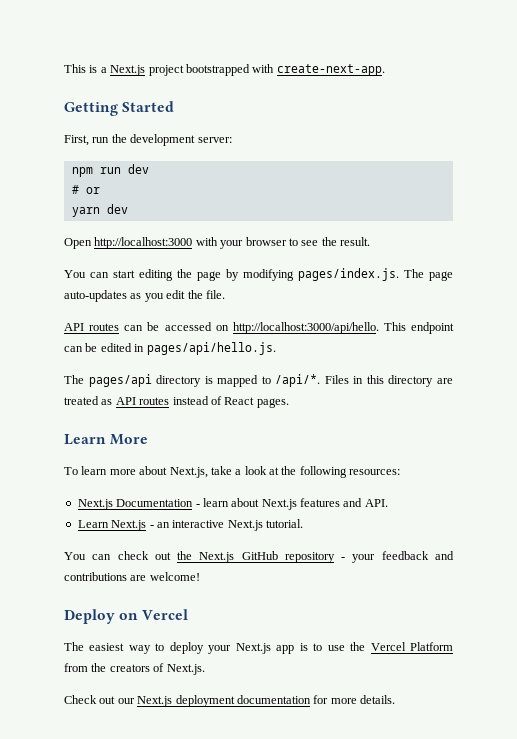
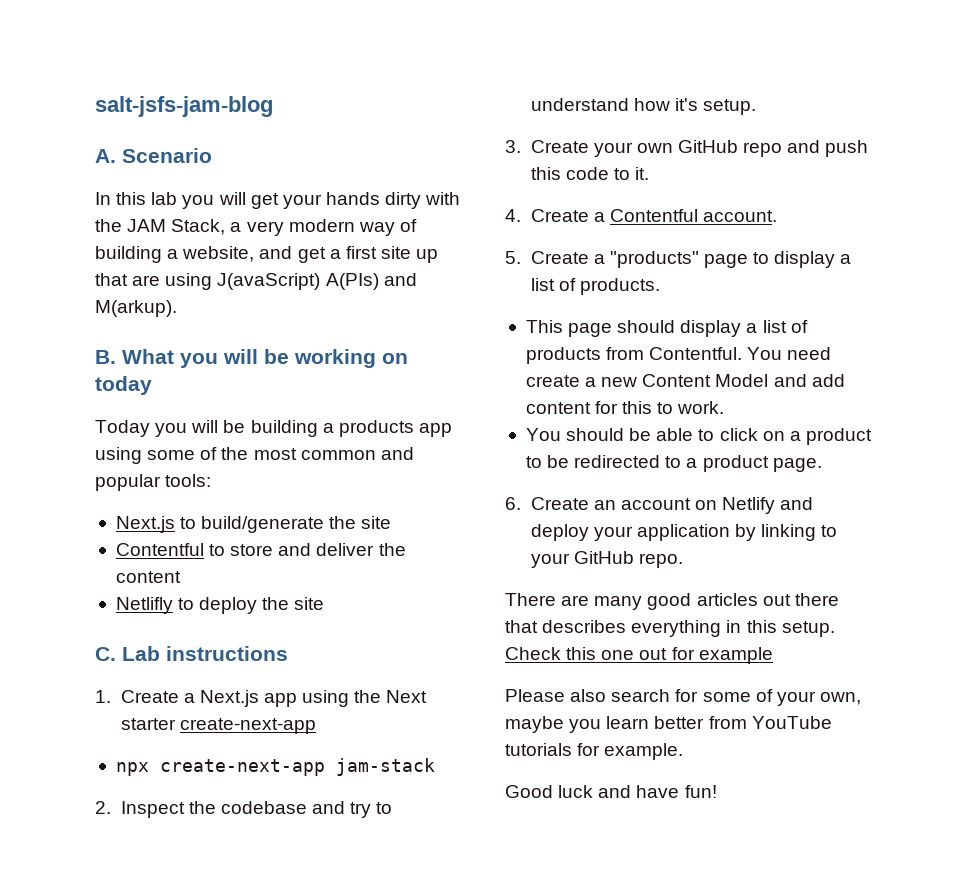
[64,64,385,76] [64,101,175,116] [64,134,232,146] [71,164,149,177] [71,185,100,194] [71,204,128,217] [64,237,370,249] [64,268,453,281] [64,290,225,302] [64,322,454,334] [64,342,276,355] [64,374,454,387] [64,396,289,408] [64,434,149,445] [64,466,401,478] [77,498,388,510] [77,519,303,531] [64,551,454,563] [64,572,200,581] [64,609,189,624] [64,642,453,654] [64,663,205,675] [64,695,395,707] This is a Next.js project bootstrapped with create-next-app. // Getting Started // First, run the development server: // npm run dev // # or // yarn dev // Open http://localhost:3000 with your browser to see the result. // You can start editing the page by modifying pages/index.js. The page auto-updates as you edit the file. // API routes can be accessed on http://localhost:3000/api/hello. This endpoint can be edited in pages/api/hello.js. // The pages/api directory is mapped to /api/*. Files in this directory are treated as API routes instead of React pages. // Learn More // To learn more about Next.js, take a look at the following resources: // Next.js Documentation - learn about Next.js features and API. // Learn Next.js - an interactive Next.js tutorial. // You can check out the Next.js GitHub repository - your feedback and contributions are welcome! // Deploy on Vercel // The easiest way to deploy your Next.js app is to use the Vercel Platform from the creators of Next.js. // Check out our Next.js deployment documentation for more details. -> [95,96,273,117] [95,148,212,163] [95,192,461,209] [95,219,417,236] [95,246,439,263] [95,273,417,290] [95,300,177,317] [95,349,408,368] [95,376,152,395] [95,420,452,437] [95,447,414,464] [95,474,212,491] [115,516,392,533] [115,543,406,556] [115,571,181,583] [115,597,325,614] [95,646,288,661] [95,690,428,707] [120,718,316,734] [115,758,435,776] [95,801,393,818] [530,98,756,115] [505,140,869,157] [530,167,649,180] [505,209,777,222] [505,251,852,268] [530,278,660,295] [525,320,808,337] [525,347,832,364] [525,374,845,387] [525,401,725,414] [525,428,872,445] [525,455,822,472] [505,497,814,514] [530,524,838,541] [530,551,683,568] [505,593,839,610] [505,620,835,637] [505,647,773,664] [505,689,861,706] [505,716,832,733] [505,743,684,760] [505,785,717,798] salt-jsfs-jam-blog // A. Scenario // In this lab you will get your hands dirty with the JAM Stack, a very modern way of building a website, and get a first site up that are using J(avaScript) A(PIs) and M(arkup). // B. What you will be working on today // Today you will be building a products app using some of the most common and popular tools: // Next.js to build/generate the site // Contentful to store and deliver the content // Netlifly to deploy the site // C. Lab instructions // 1. Create a Next.js app using the Next starter create-next-app // npx create-next-app jam-stack // 2. Inspect the codebase and try to understand how it's setup. // 3. Create your own GitHub repo and push this code to it. // 4. Create a Contentful account. // 5. Create a "products" page to display a list of products. // This page should display a list of products from Contentful. You need create a new Content Model and add content for this to work. // You should be able to click on a product to be redirected to a product page. // 6. Create an account on Netlify and deploy your application by linking to your GitHub repo. // There are many good articles out there that describes everything in this setup. Check this one out for example // Please also search for some of your own, maybe you learn better from YouTube tutorials for example. // Good luck and have fun!

